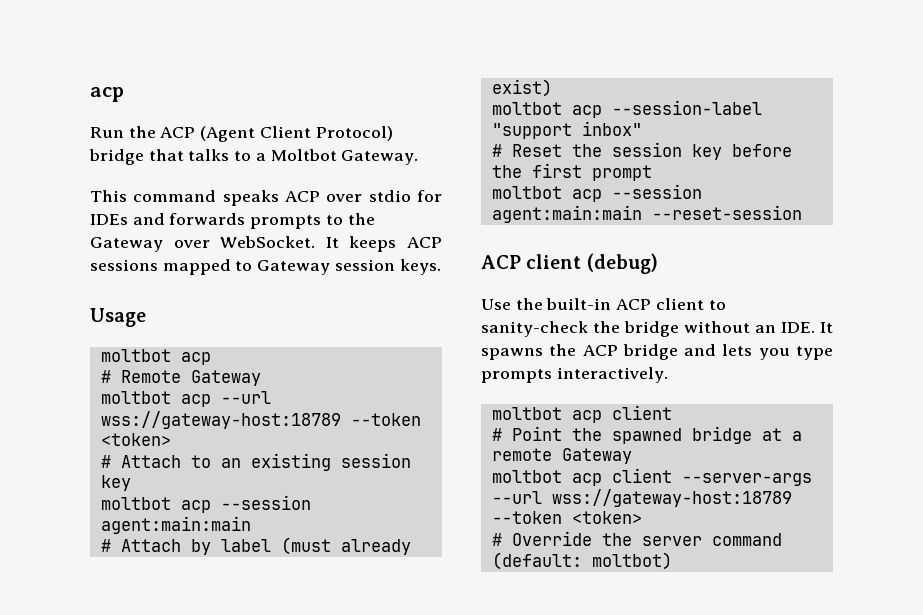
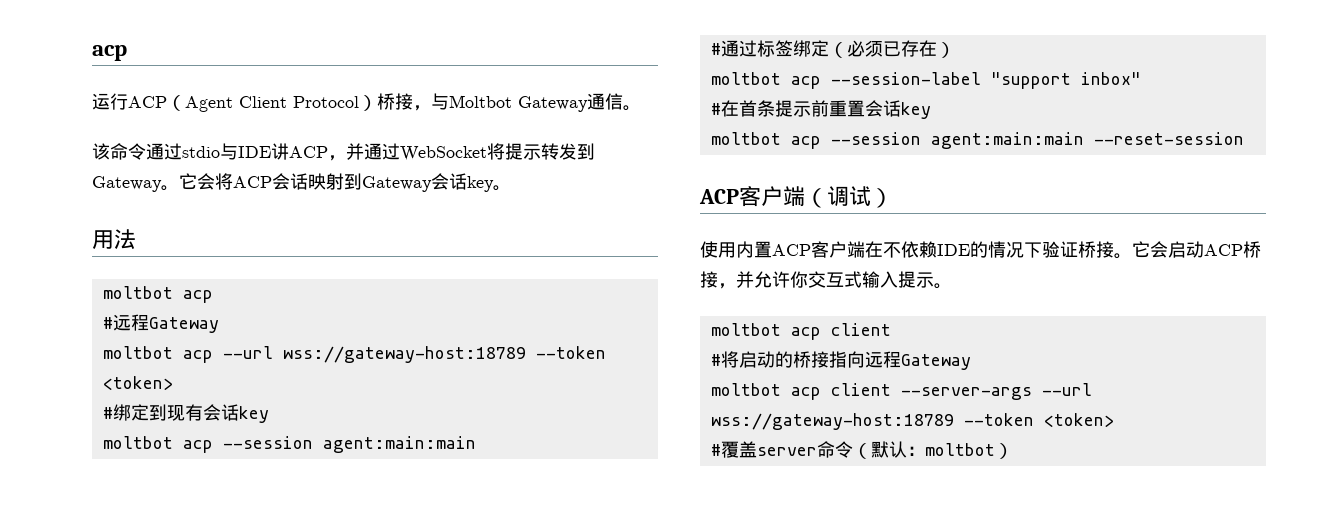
[90,87,124,102] [90,126,393,142] [89,149,419,165] [90,190,442,206] [90,213,375,229] [90,236,442,252] [90,259,441,275] [90,308,146,327] acp // Run the ACP (Agent Client Protocol) bridge that talks to a Moltbot Gateway. // This command speaks ACP over stdio for IDEs and forwards prompts to the Gateway over WebSocket. It keeps ACP sessions mapped to Gateway session keys. // Usage -> [92,45,127,61] [92,93,641,112] [92,143,595,161] [92,173,511,192] [92,229,136,249] acp // 运行ACP（Agent Client Protocol）桥接，与Moltbot Gateway通信。 // 该命令通过stdio与IDE讲ACP，并通过WebSocket将提示转发到Gateway。它会将ACP会话映射到Gateway会话key。 // 用法
[120,370,181,383] Remote -> [112,314,149,331] 远程
[120,453,411,471] Attach to an existing session -> [112,404,239,421] 绑定到现有会话
[120,537,411,555] [491,79,552,97] Attach by label (must already exist) -> [720,40,955,58] 通过标签绑定（必须已存在）
[511,142,792,160] [491,163,652,181] Reset the session key before the first prompt -> [720,100,931,119] 在首条提示前重置会话key
[526,253,658,274] [481,298,726,310] [481,321,833,337] [481,344,833,360] [481,367,668,383] [491,405,672,423] [491,426,802,444] [491,448,552,461] client (debug) // Use the built-in ACP client to sanity-check the bridge without an IDE. It spawns the ACP bridge and lets you type prompts interactively. // moltbot acp client // # Point the spawned bridge at a remote -> [739,186,893,208] [700,241,1261,259] [700,271,952,289] [710,323,891,340] [710,351,901,368] 客户端（调试） // 使用内置ACP客户端在不依赖IDE的情况下验证桥接。它会启动ACP桥接，并允许你交互式输入提示。 // moltbot acp client // #将启动的桥接指向远程
[511,531,782,546] [491,552,672,570] Override the server command (default: moltbot) -> [720,441,1013,459] 覆盖server命令（默认：moltbot）

